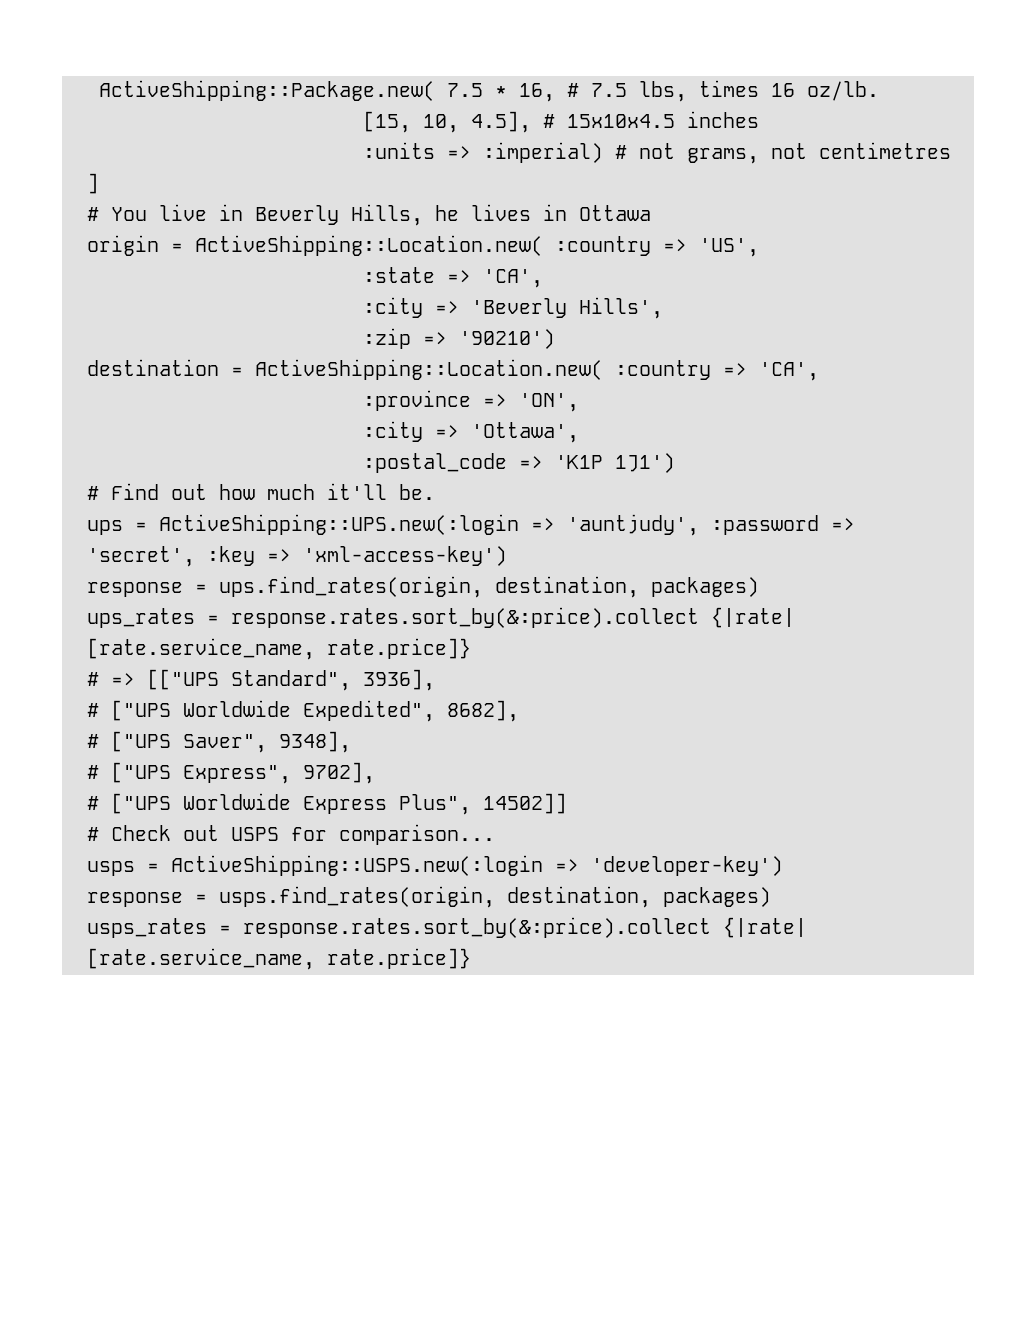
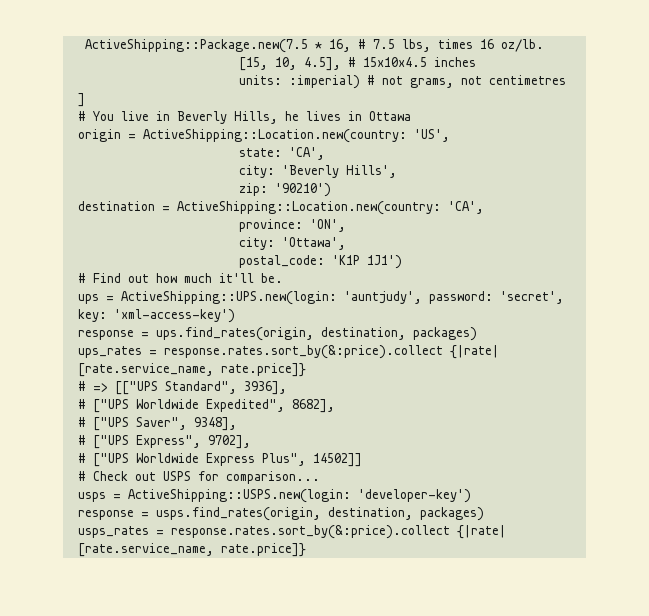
[98,80,483,101] ActiveShipping::Package.new( 7.5 -> [84,39,308,53] ActiveShipping::Package.new(7.5
[362,142,471,159] :units => -> [238,75,282,85] units:
[194,235,687,256] ActiveShipping::Location.new( :country => -> [142,129,407,143] ActiveShipping::Location.new(country:
[362,267,543,288] [362,297,459,318] :state => 'CA', // :city => -> [238,147,325,160] [238,165,275,178] state: 'CA', // city:
[362,328,447,349] :zip => -> [238,183,268,196] zip:
[254,359,819,381] [362,390,507,411] ActiveShipping::Location.new( :country => 'CA', // :province => -> [176,201,484,215] [238,219,303,232] ActiveShipping::Location.new(country: 'CA', // province:
[362,421,459,442] :city => -> [238,237,275,250] city:
[362,453,543,473] :postal_code => -> [238,255,325,268] postal_code:
[158,514,855,536] [86,546,291,567] ActiveShipping::UPS.new(:login => 'auntjudy', :password => 'secret', :key => -> [120,291,564,305] [77,309,107,322] ActiveShipping::UPS.new(login: 'auntjudy', password: 'secret', key:
[170,855,579,876] ActiveShipping::USPS.new(:login => -> [127,489,351,503] ActiveShipping::USPS.new(login:

